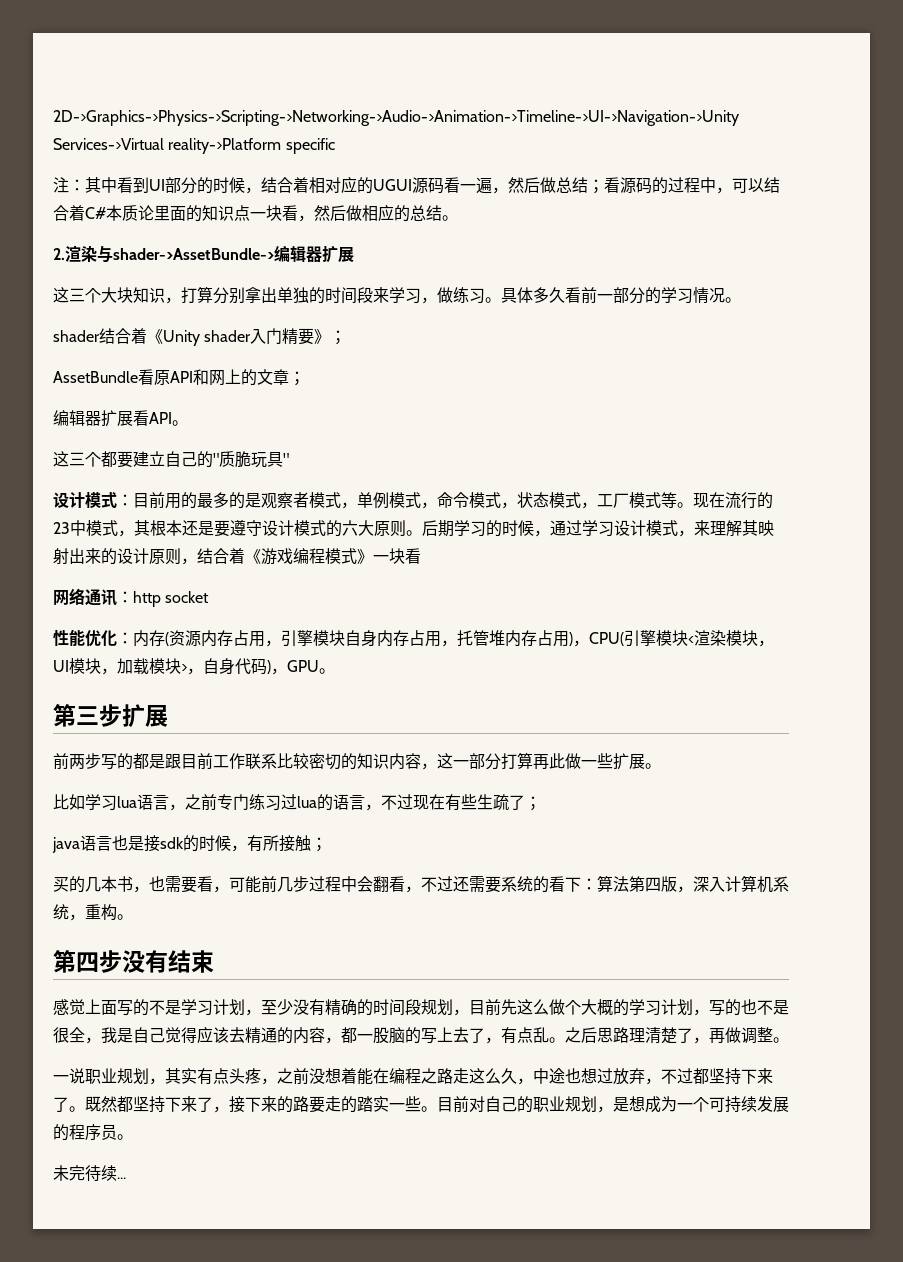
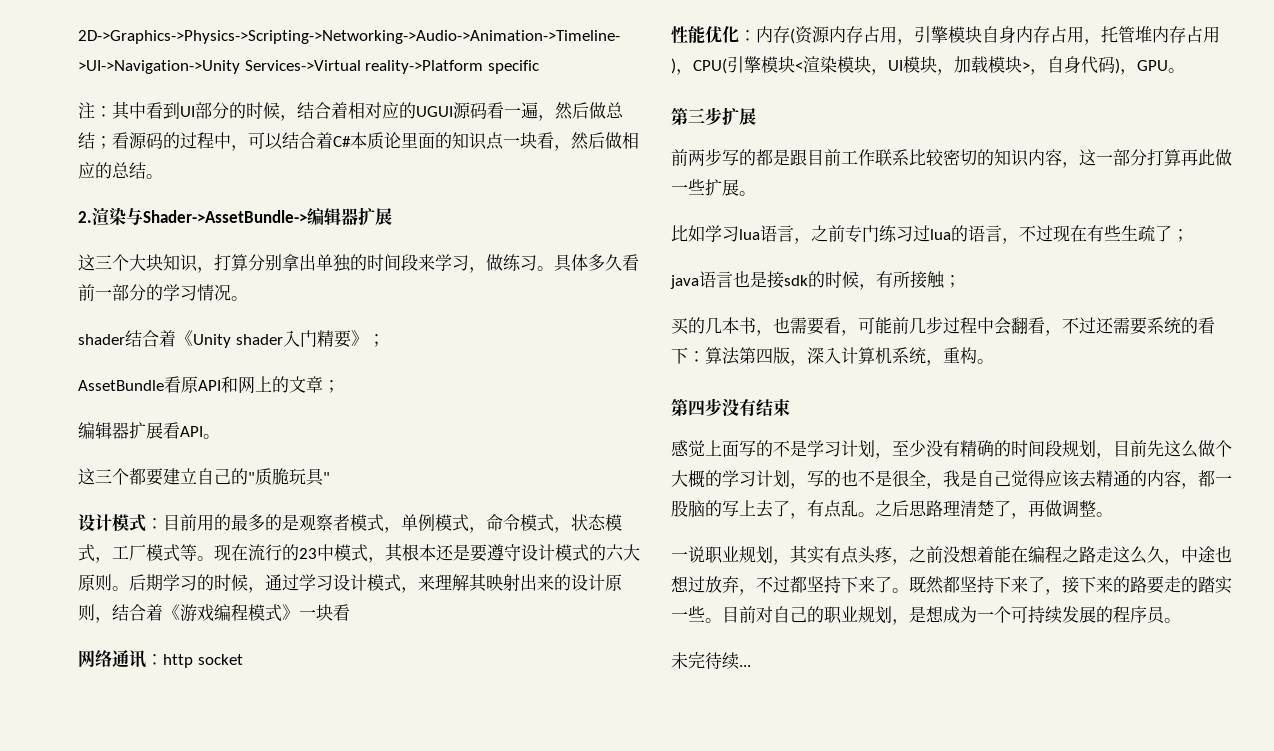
[113,248,274,260] shader->AssetBundle-> -> [143,210,307,223] Shader->AssetBundle->

